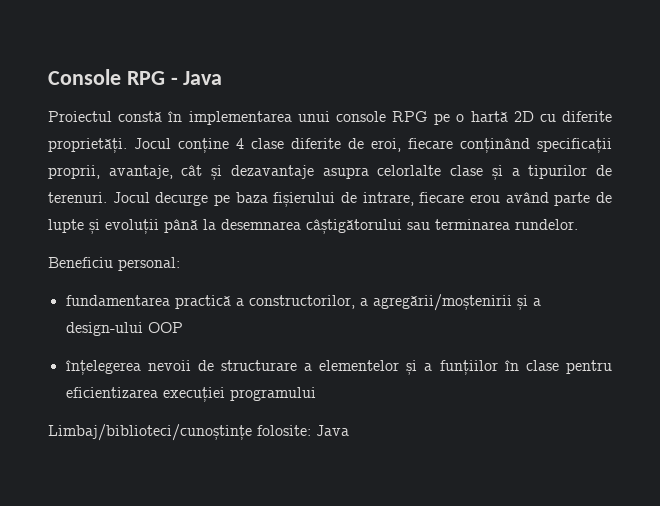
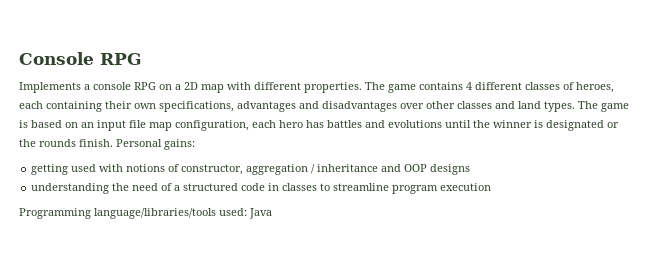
[170,71,223,85] [48,111,613,125] [48,138,612,153] [48,165,613,180] [48,192,613,207] [48,219,578,234] [48,257,180,271] [65,294,541,311] [65,322,183,336] [65,360,612,375] [65,387,316,402] [48,424,311,441] - Java // Proiectul constă în implementarea unui console RPG pe o hartă 2D cu diferite proprietăți. Jocul conține 4 clase diferite de eroi, fiecare conținând specificații proprii, avantaje, cât și dezavantaje asupra celorlalte clase și a tipurilor de terenuri. Jocul decurge pe baza fișierului de intrare, fiecare erou având parte de lupte și evoluții până la desemnarea câștigătorului sau terminarea rundelor. // Beneficiu personal: // fundamentarea practică a constructorilor, a agregării/moștenirii și a design-ului OOP // înțelegerea nevoii de structurare a elementelor și a funțiilor în clase pentru eficientizarea execuției programului // Limbaj/biblioteci/cunoștințe folosite: -> [19,82,614,93] [19,101,629,112] [19,120,619,131] [19,139,195,150] [31,164,471,175] [31,183,492,194] [19,208,247,219] // Implements a console RPG on a 2D map with different properties. The game contains 4 different classes of heroes, each containing their own specifications, advantages and disadvantages over other classes and land types. The game is based on an input file map configuration, each hero has battles and evolutions until the winner is designated or the rounds finish. Personal gains: // getting used with notions of constructor, aggregation / inheritance and OOP designs // understanding the need of a structured code in classes to streamline program execution // Programming language/libraries/tools used:

